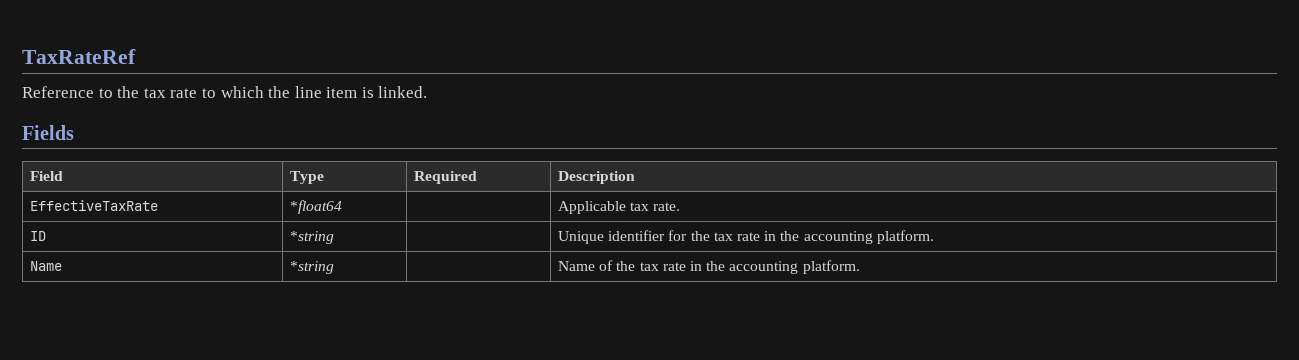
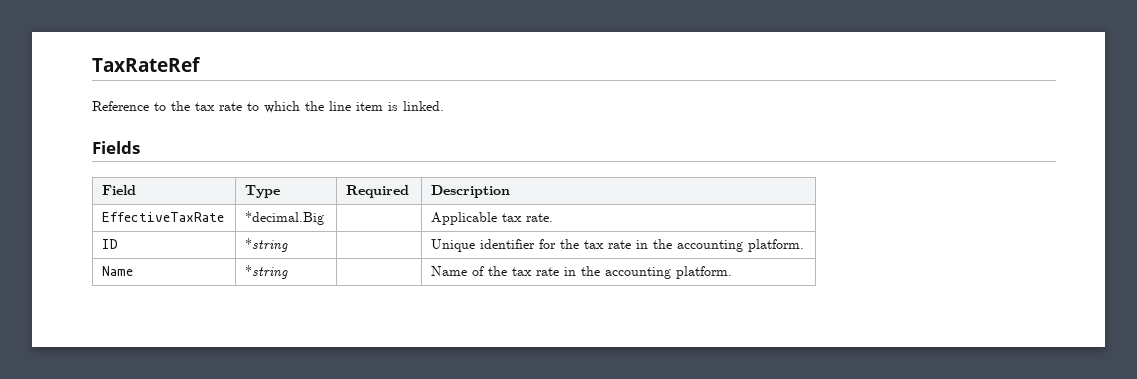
[290,200,343,214] *float64 -> [245,211,325,225] *decimal.Big

